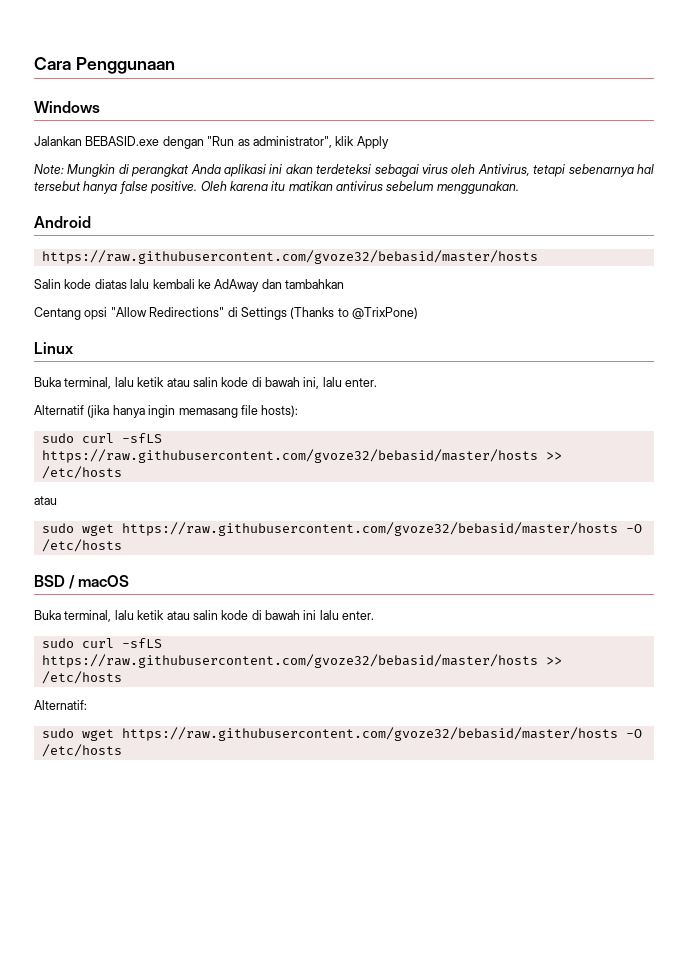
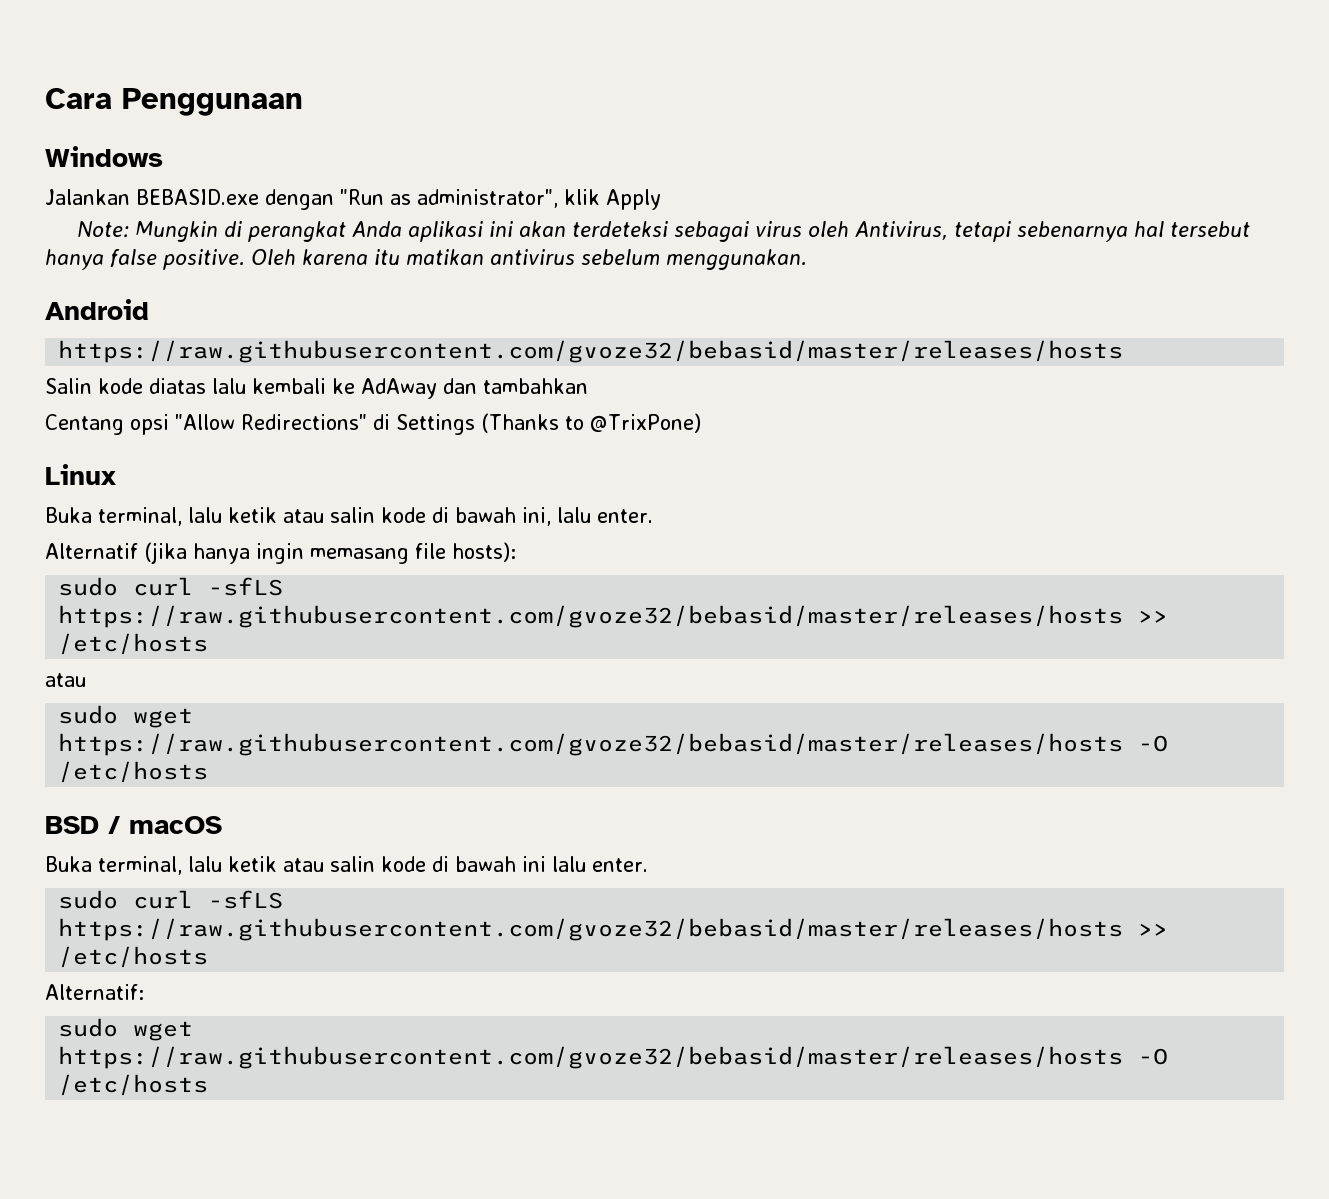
[41,250,538,264] https://raw.githubusercontent.com/gvoze32/bebasid/master/hosts -> [58,340,1124,363] https://raw.githubusercontent.com/gvoze32/bebasid/master/releases/hosts
[41,449,538,463] https://raw.githubusercontent.com/gvoze32/bebasid/master/hosts -> [58,605,1124,628] https://raw.githubusercontent.com/gvoze32/bebasid/master/releases/hosts
[121,522,618,536] https://raw.githubusercontent.com/gvoze32/bebasid/master/hosts -> [58,733,1124,756] https://raw.githubusercontent.com/gvoze32/bebasid/master/releases/hosts
[41,654,538,668] https://raw.githubusercontent.com/gvoze32/bebasid/master/hosts -> [58,918,1124,941] https://raw.githubusercontent.com/gvoze32/bebasid/master/releases/hosts
[121,727,618,741] https://raw.githubusercontent.com/gvoze32/bebasid/master/hosts -> [58,1046,1124,1069] https://raw.githubusercontent.com/gvoze32/bebasid/master/releases/hosts

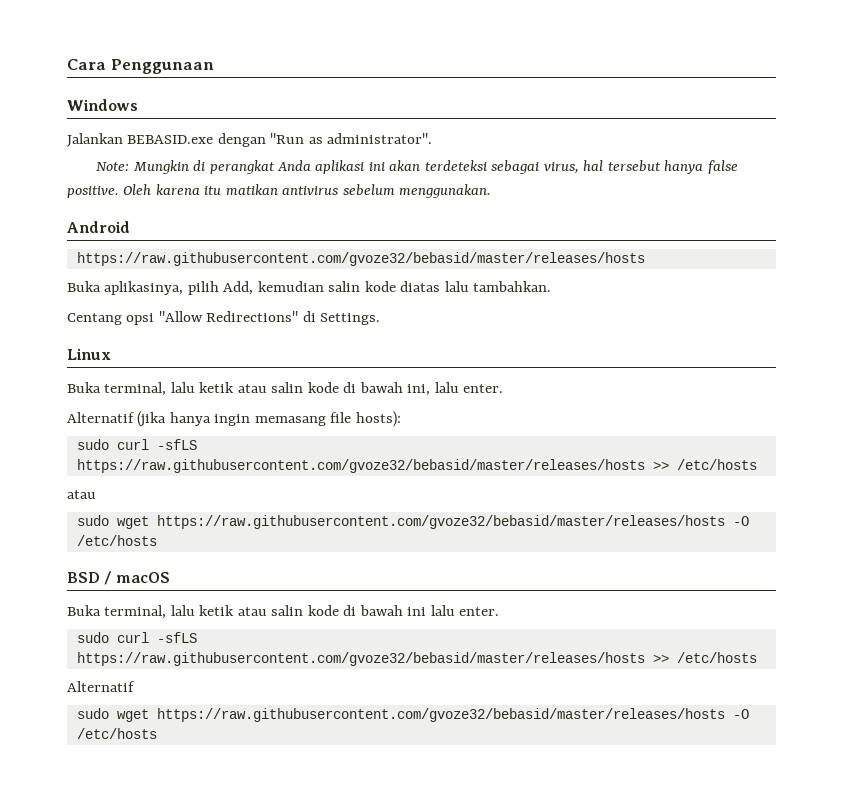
[417,189,661,210] administrator", klik Apply -> [327,133,433,144] administrator".
[755,221,1129,242] virus oleh Antivirus, tetapi sebenarnya -> [543,162,579,174] virus,
[45,378,588,399] Salin kode diatas lalu kembali ke AdAway dan tambahkan -> [67,281,552,295] Buka aplikasinya, pilih Add, kemudian salin kode diatas lalu tambahkan.
[395,413,701,435] Settings (Thanks to @TrixPone) -> [320,313,381,325] Settings.
[45,984,144,1000] Alternatif: -> [67,681,135,692] Alternatif

